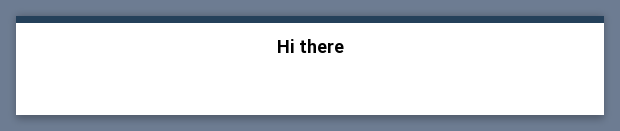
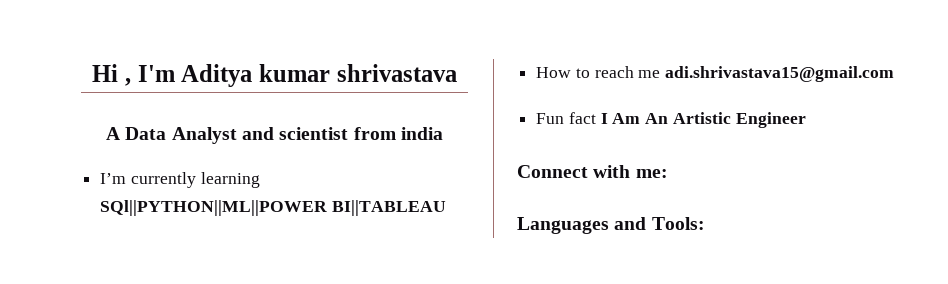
[298,39,344,53] there -> [125,64,457,87] [106,127,443,144] [100,172,260,188] [100,200,446,216] [536,66,895,82] [536,112,806,128] [517,165,668,178] [517,217,705,234] , I'm Aditya kumar shrivastava // A Data Analyst and scientist from india // I’m currently learning SQl||PYTHON||ML||POWER BI||TABLEAU // How to reach me adi.shrivastava15@gmail.com // Fun fact I Am An Artistic Engineer // Connect with me: // Languages and Tools:

